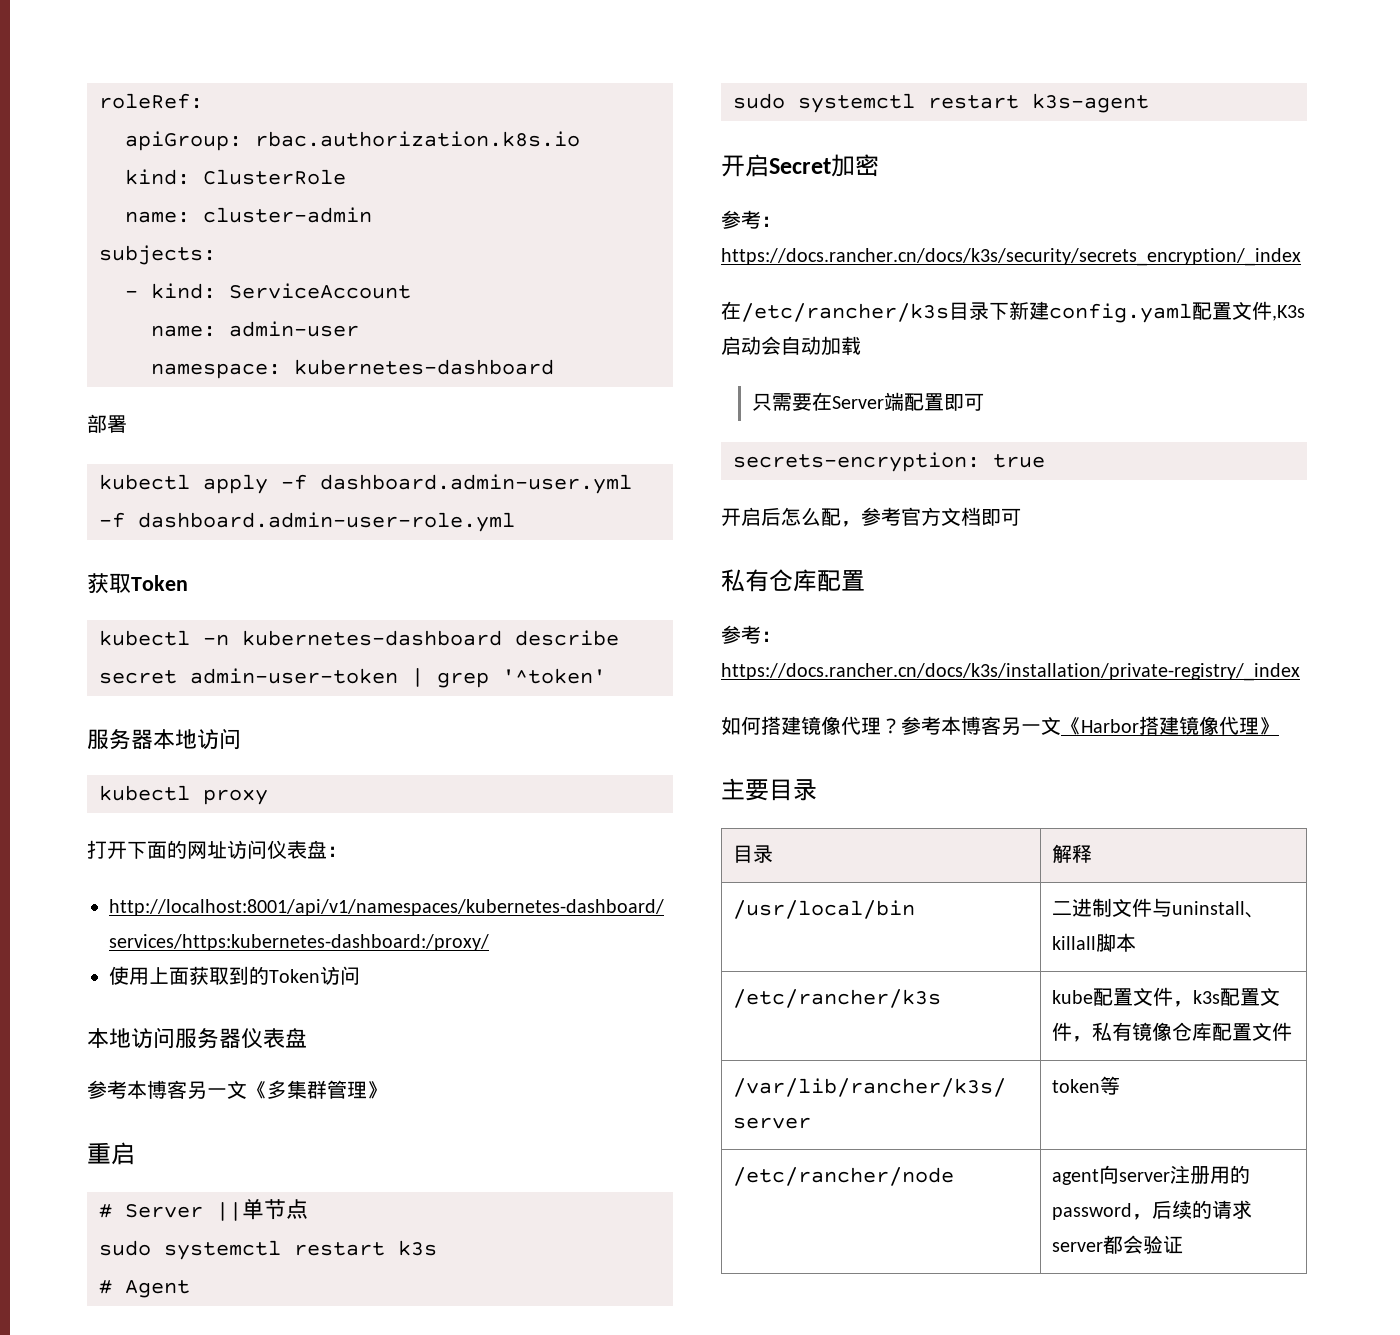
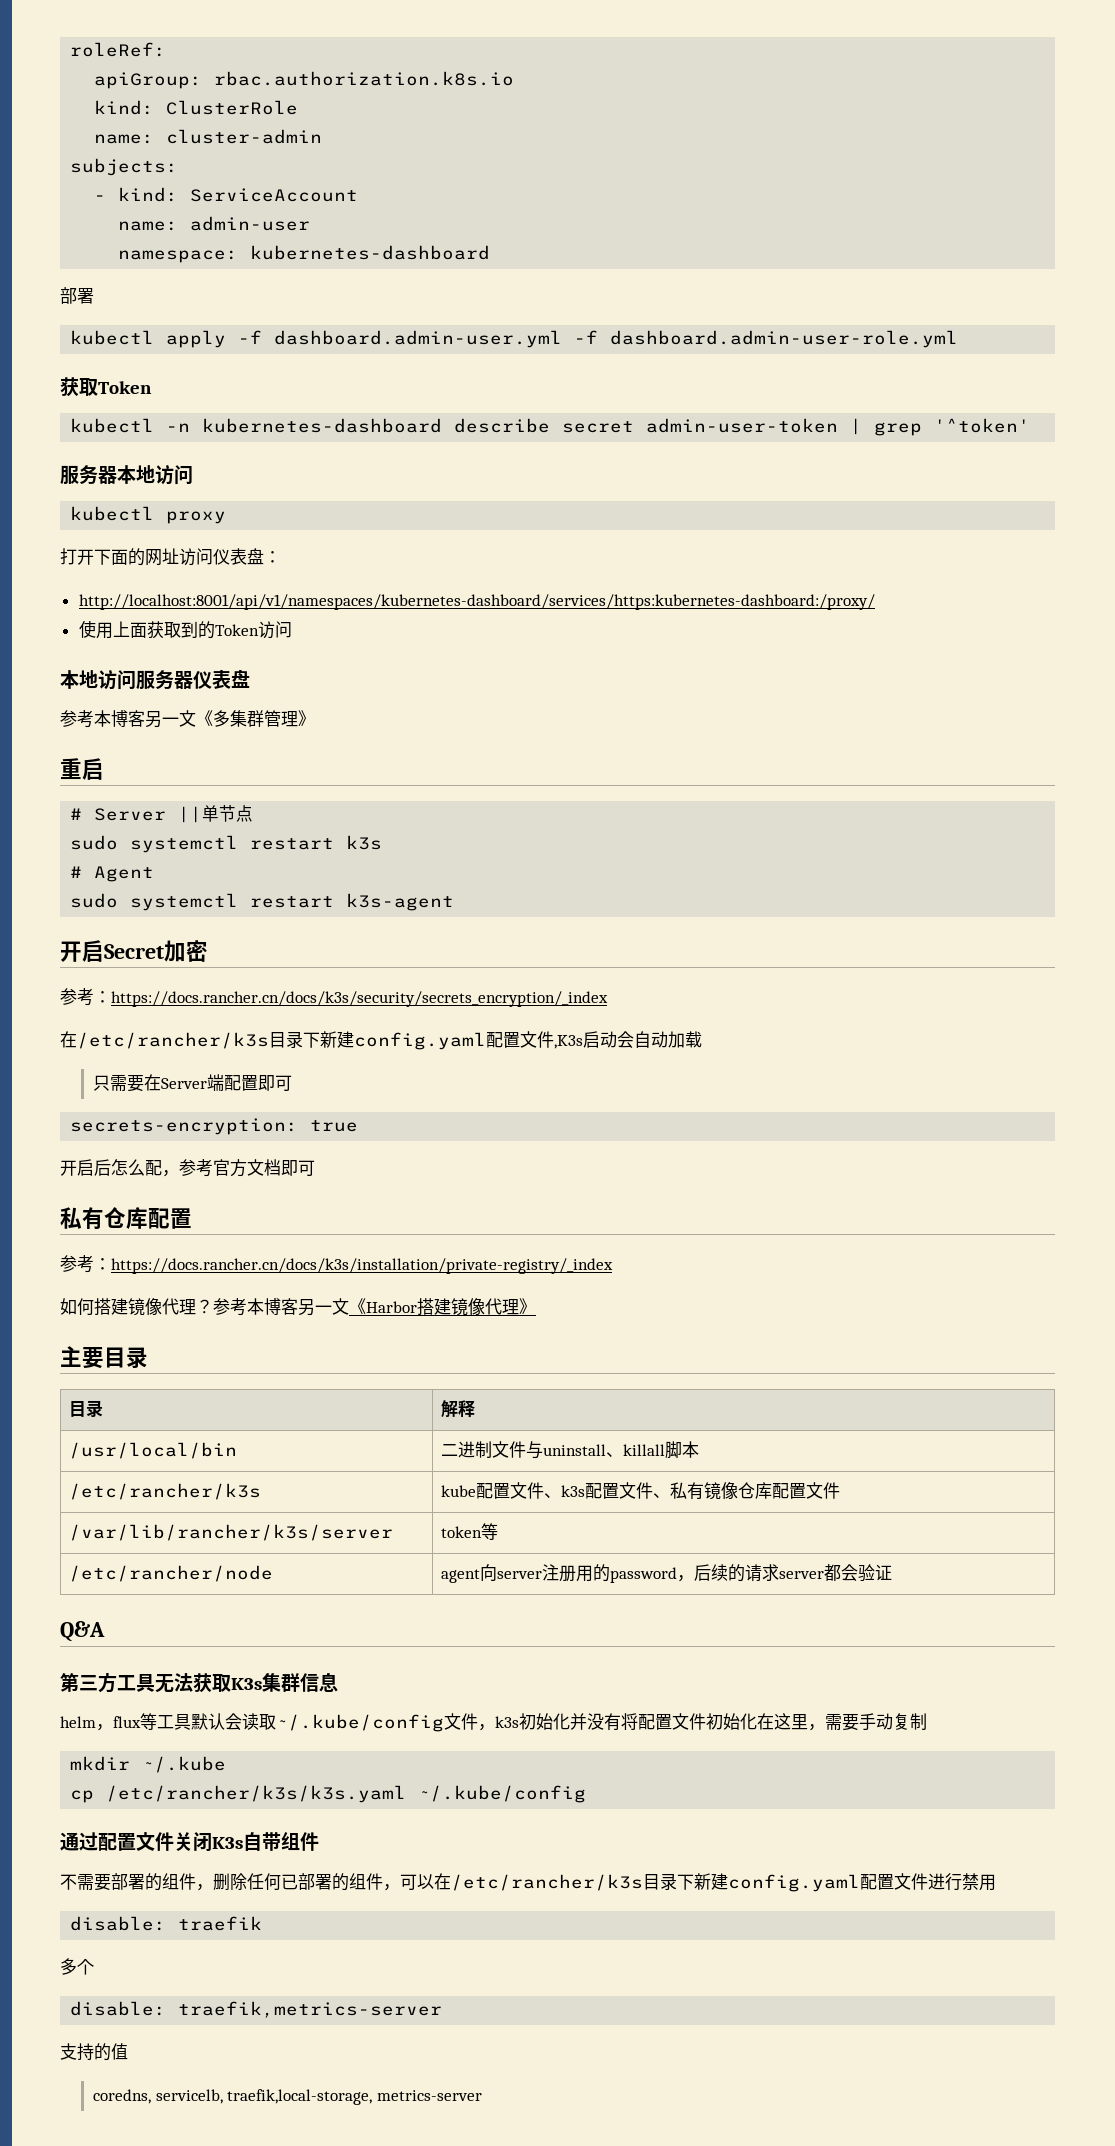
[1173,1001,1194,1007] ， -> [543,1493,561,1498] 、
[1072,1036,1093,1042] ， -> [652,1493,670,1498] 、
(1184, 1244) none -> [60,1621,105,1642] [60,1672,338,1693] [60,1713,927,1732] [70,1756,227,1773] [70,1785,587,1803] [60,1832,319,1852] [60,1873,996,1892] [70,1916,263,1931] [60,1958,94,1975] [70,2001,443,2018] [60,2043,128,2061] [93,2089,482,2105] // Q&A // 第三方工具无法获取K3s集群信息 // helm，flux等工具默认会读取~/.kube/config文件，k3s初始化并没有将配置文件初始化在这里，需要手动复制 // mkdir ~/.kube // cp /etc/rancher/k3s/k3s.yaml ~/.kube/config // 通过配置文件关闭K3s自带组件 // 不需要部署的组件，删除任何已部署的组件，可以在/etc/rancher/k3s目录下新建config.yaml配置文件进行禁用 // disable: traefik // 多个 // disable: traefik,metrics-server // 支持的值 // coredns, servicelb, traefik,local-storage, metrics-server

